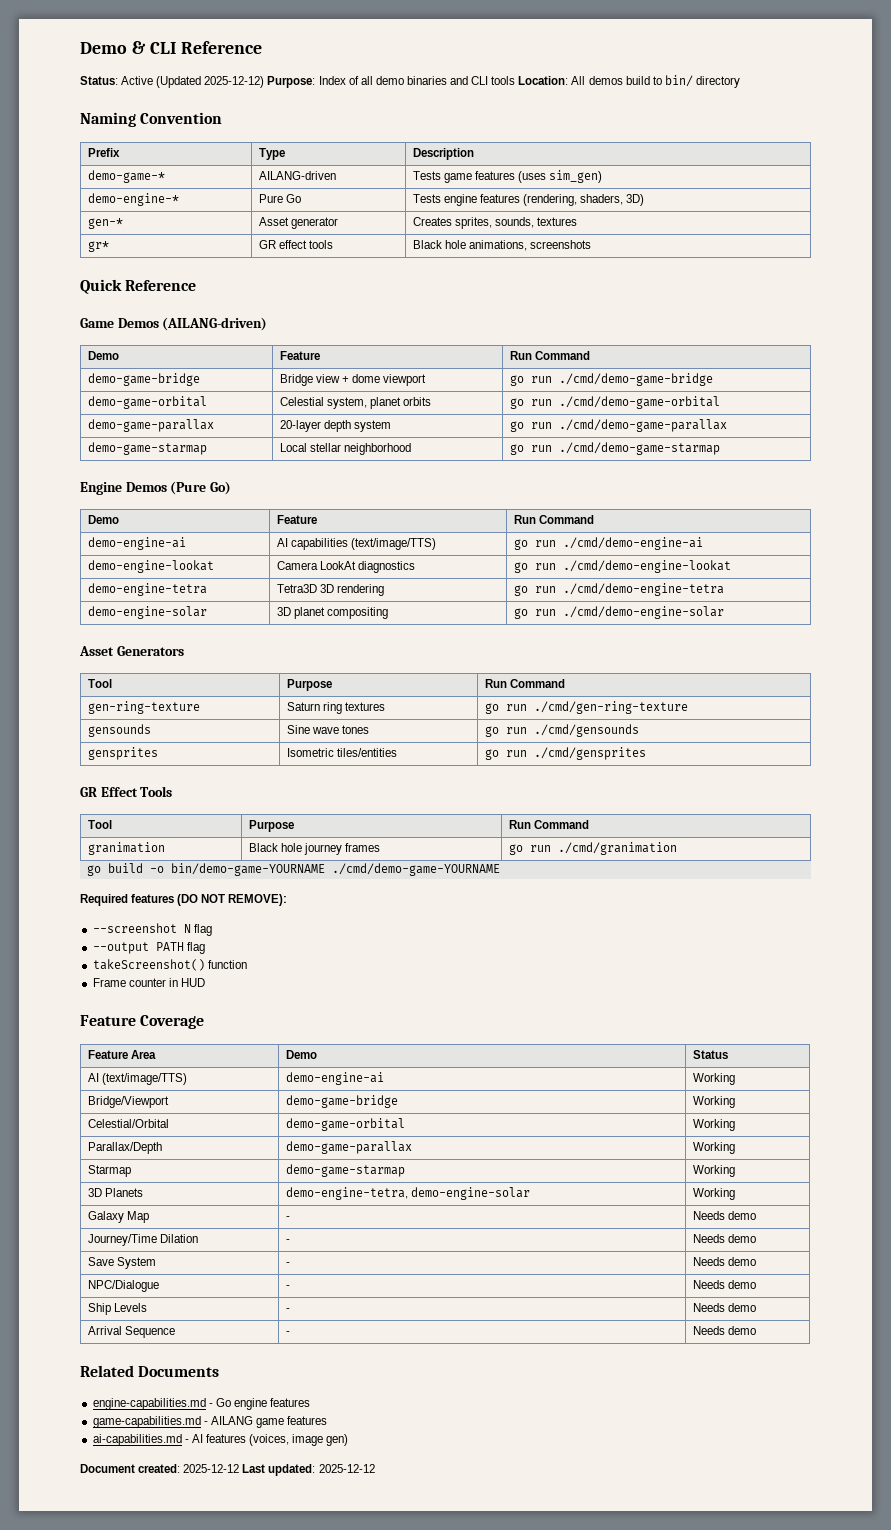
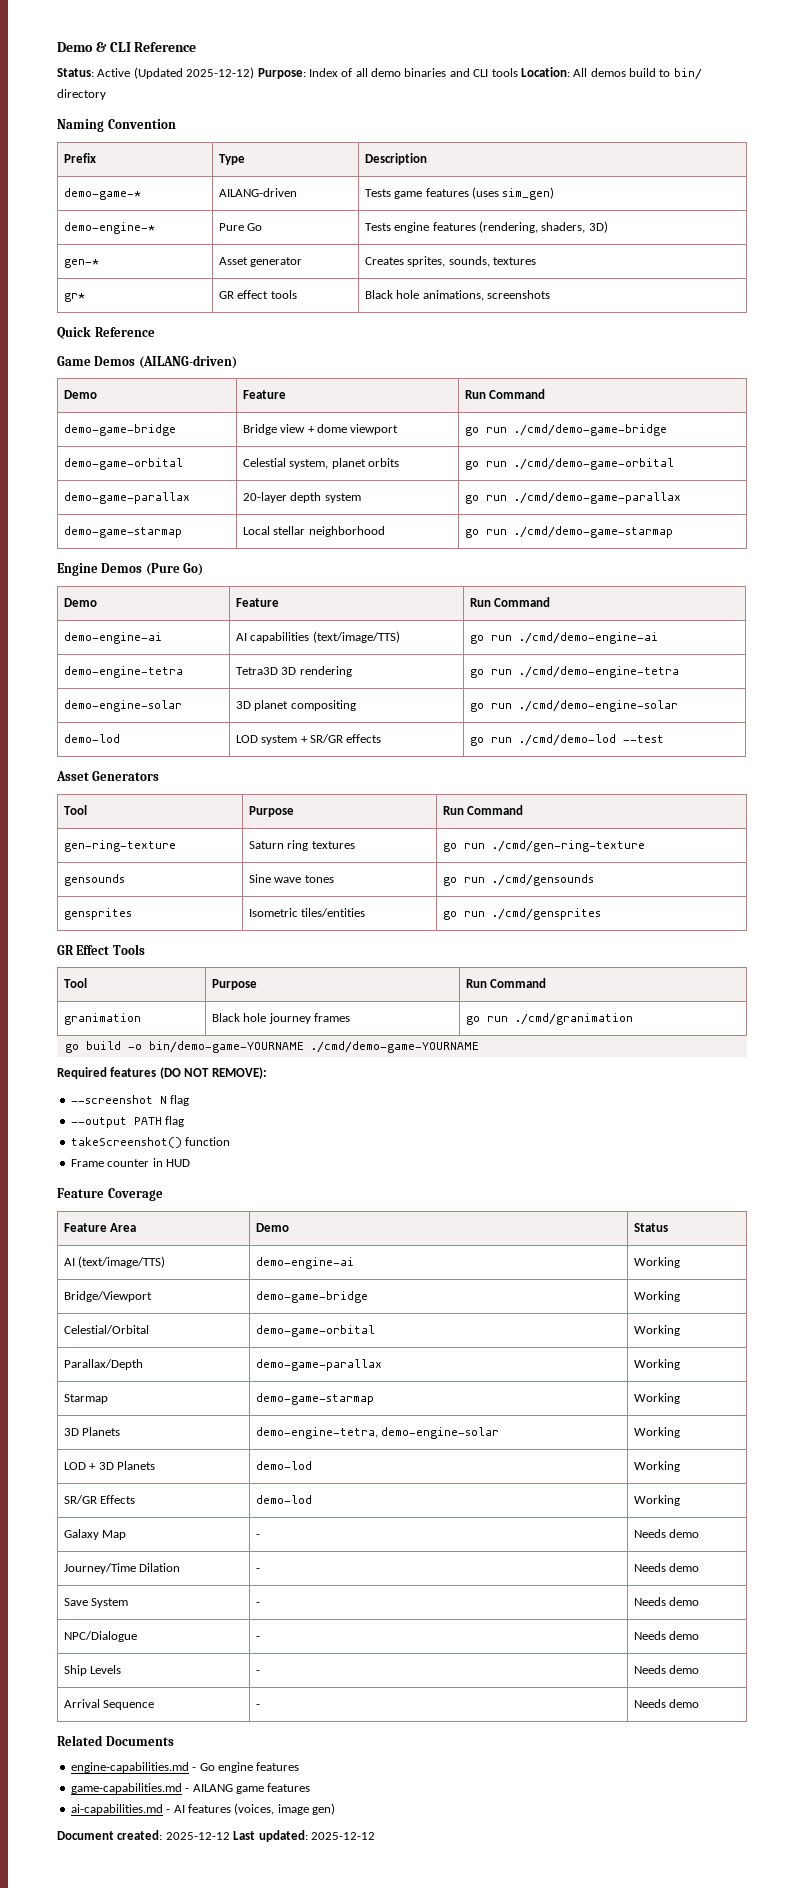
[87,560,214,573] [276,561,415,573] [513,560,731,573] // demo-engine-lookat | Camera LookAt diagnostics | go run ./cmd/demo-engine-lookat -> (658, 638) none
(724, 612) none -> [63,734,120,743] [235,734,382,745] [469,734,664,746] // demo-lod | LOD system + SR/GR effects | go run ./cmd/demo-lod --test
(735, 1194) none -> [63,1461,155,1470] [255,1461,312,1470] [633,1461,680,1472] [63,1495,136,1504] [255,1495,312,1504] [633,1495,680,1506] // LOD + 3D Planets | demo-lod | Working // SR/GR Effects | demo-lod | Working

